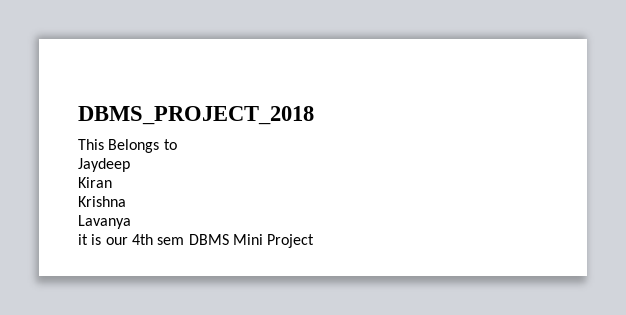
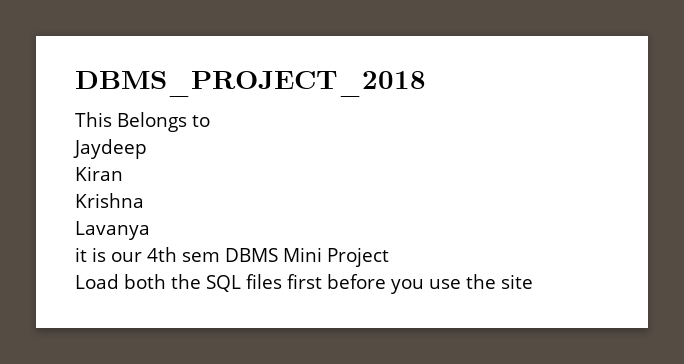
(315, 241) none -> [75,274,533,294] // Load both the SQL files first before you use the site

